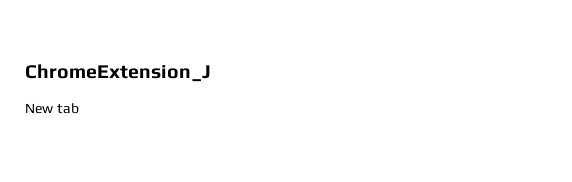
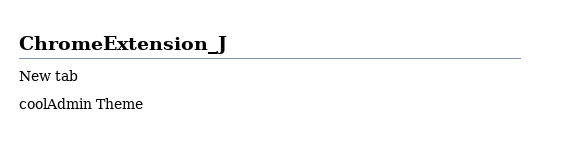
(79, 108) none -> [19,98,143,109] // coolAdmin Theme

